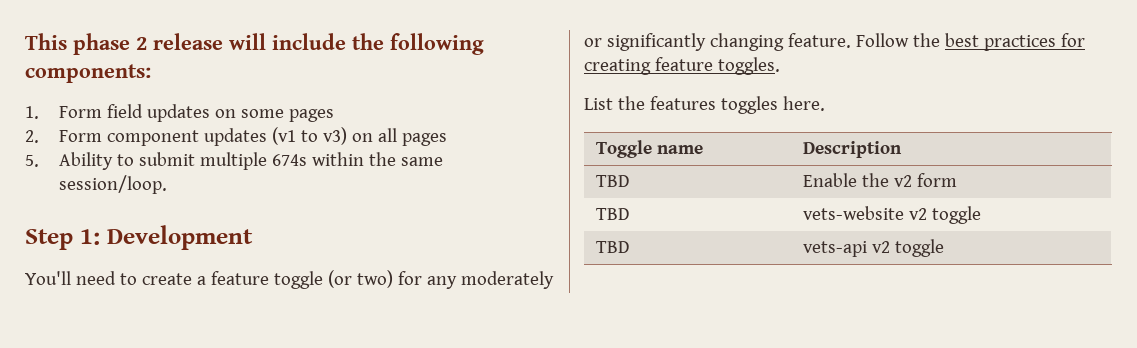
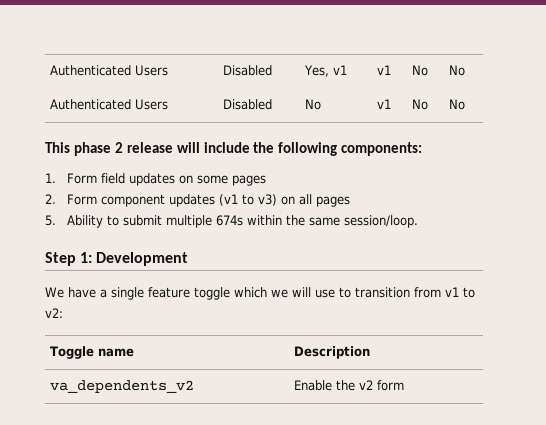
(25, 41) none -> [50,65,169,76] [223,65,273,76] [304,65,348,77] [377,65,392,75] [412,65,429,76] [449,65,466,76] [50,99,169,110] [223,99,273,110] [305,99,322,110] [377,99,392,109] [412,99,429,110] [449,99,466,110] Authenticated Users | Disabled | Yes, v1 | v1 | No | No // Authenticated Users | Disabled | No | v1 | No | No //
[25,270,554,289] [584,33,1085,51] [584,57,780,75] [584,96,825,114] You'll need to create a feature toggle (or two) for any moderately or significantly changing feature. Follow the best practices for creating feature toggles. // List the features toggles here. -> [45,287,475,300] [45,308,63,318] We have a single feature toggle which we will use to transition from v1 to v2:
[595,175,630,187] TBD -> [50,380,195,393] va_dependents_v2
[595,208,630,220] [802,206,981,224] [595,241,630,253] [802,239,944,257] // TBD | vets-website v2 toggle // TBD | vets-api v2 toggle -> (405, 385) none

